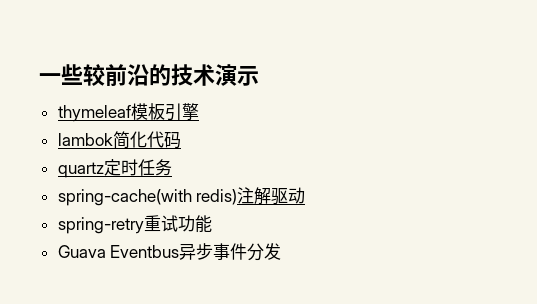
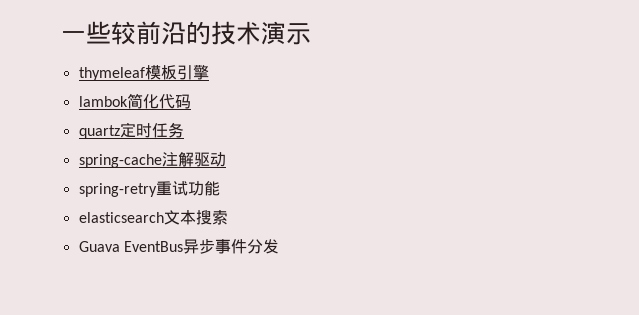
[57,189,238,206] spring-cache(with redis) -> [78,154,162,168] spring-cache
(212, 224) none -> [78,210,228,225] // elasticsearch文本搜索
[110,245,180,258] Eventbus -> [123,241,183,252] EventBus

